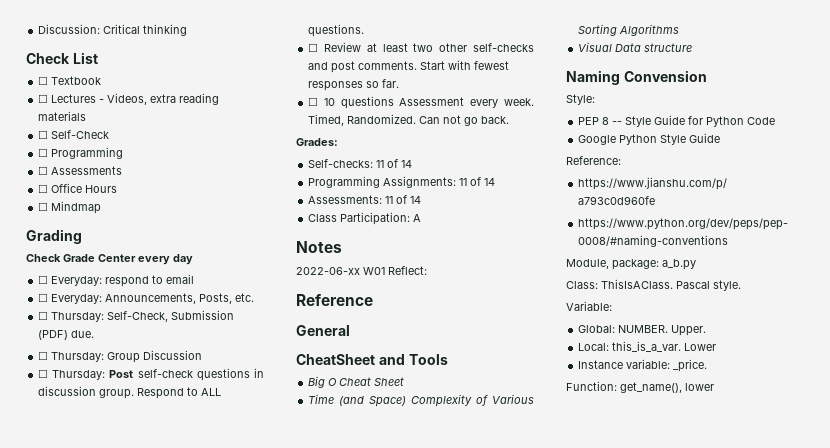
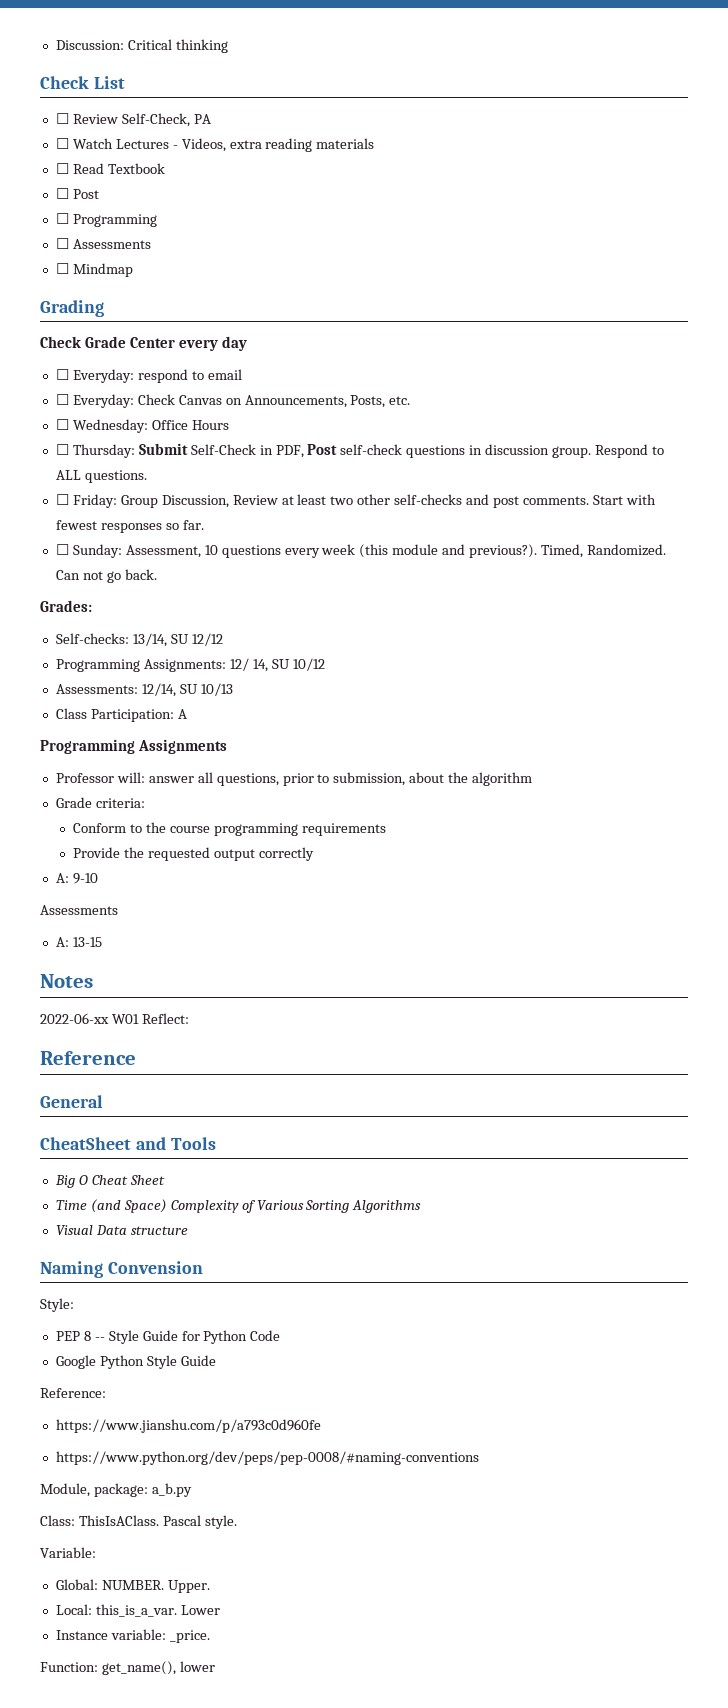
[51,76,102,85] [38,94,49,103] Textbook // ☐ -> [72,113,211,127] [55,138,113,149] Review Self-Check, PA // ☐ Watch
[51,130,110,139] Self-Check -> [72,163,165,174] [55,188,99,199] Read Textbook // ☐ Post
[38,183,118,193] // ☐ Office Hours -> (151, 244) none
(103, 299) none -> [137,394,242,405] Check Canvas on
[51,310,235,322] [38,330,95,340] [38,350,203,363] [38,369,106,380] Thursday: Self-Check, Submission (PDF) due. // ☐ Thursday: Group Discussion // ☐ Thursday: -> [72,419,229,433] [55,443,304,458] Wednesday: Office Hours // ☐ Thursday: Submit Self-Check in PDF,
(319, 47) none -> [72,494,229,508] Friday: Group Discussion,
[323,96,534,109] 10 questions Assessment every week. -> [72,544,538,558] Sunday: Assessment, 10 questions every week (this module and previous?).
[376,159,413,168] 11 of 14 -> [132,633,223,647] 13/14, SU 12/12
[459,177,496,186] [308,195,422,204] [308,212,422,225] 11 of 14 // Assessments: 11 of 14 // Class Participation: A -> [229,658,325,672] [55,683,233,697] [55,708,187,722] [40,739,227,754] [55,772,533,786] [55,797,145,808] [73,822,387,836] [73,847,315,861] [55,873,98,884] [40,905,118,915] [55,937,102,947] 12/ 14, SU 10/12 // Assessments: 12/14, SU 10/13 // Class Participation: A // Programming Assignments // Professor will: answer all questions, prior to submission, about the algorithm // Grade criteria: // Conform to the course programming requirements // Provide the requested output correctly // A: 9-10 // Assessments // A: 13-15

